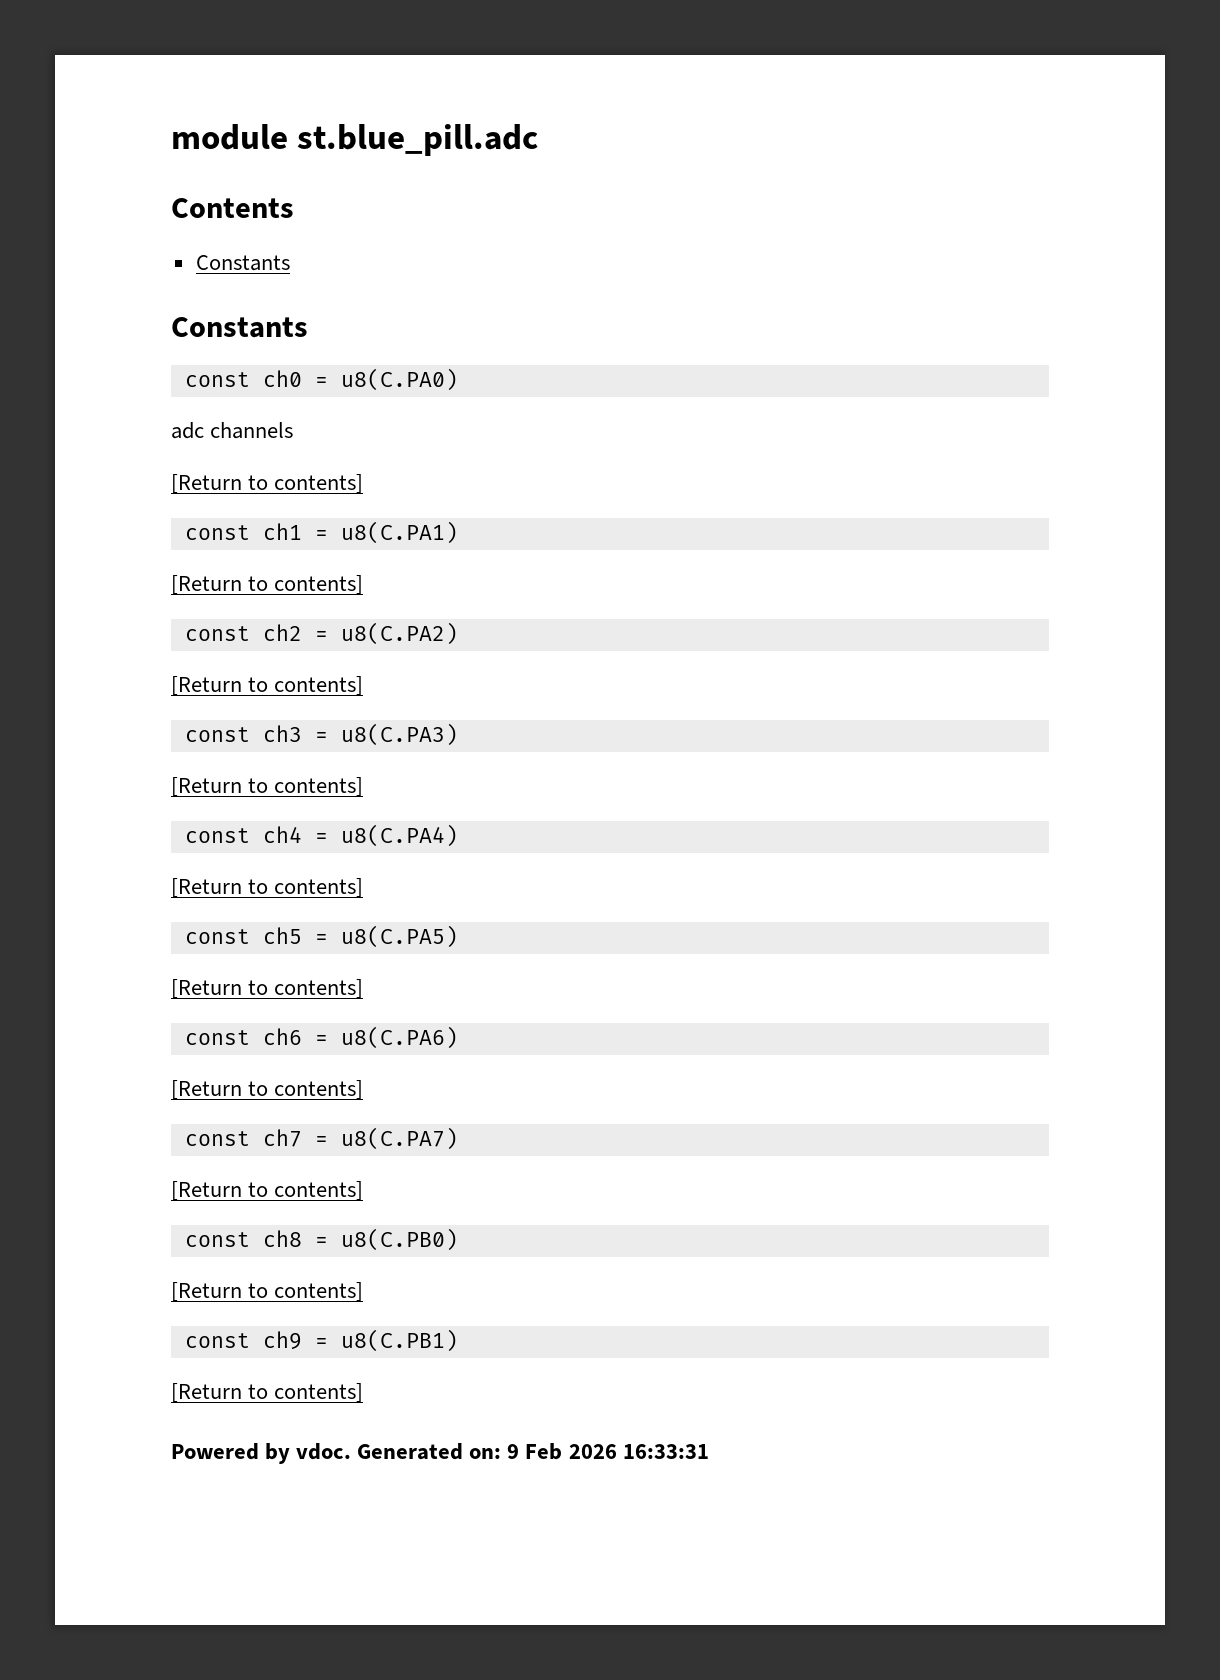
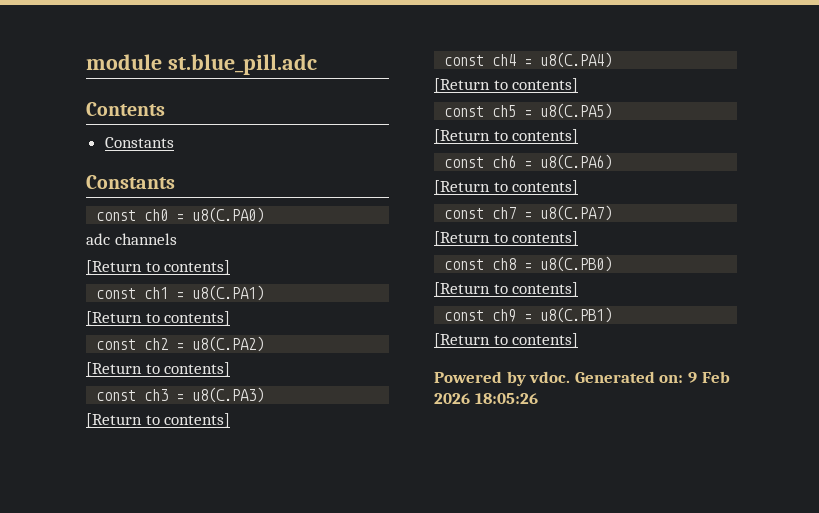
[622,1444,709,1459] 16:33:31 -> [474,393,538,404] 18:05:26

